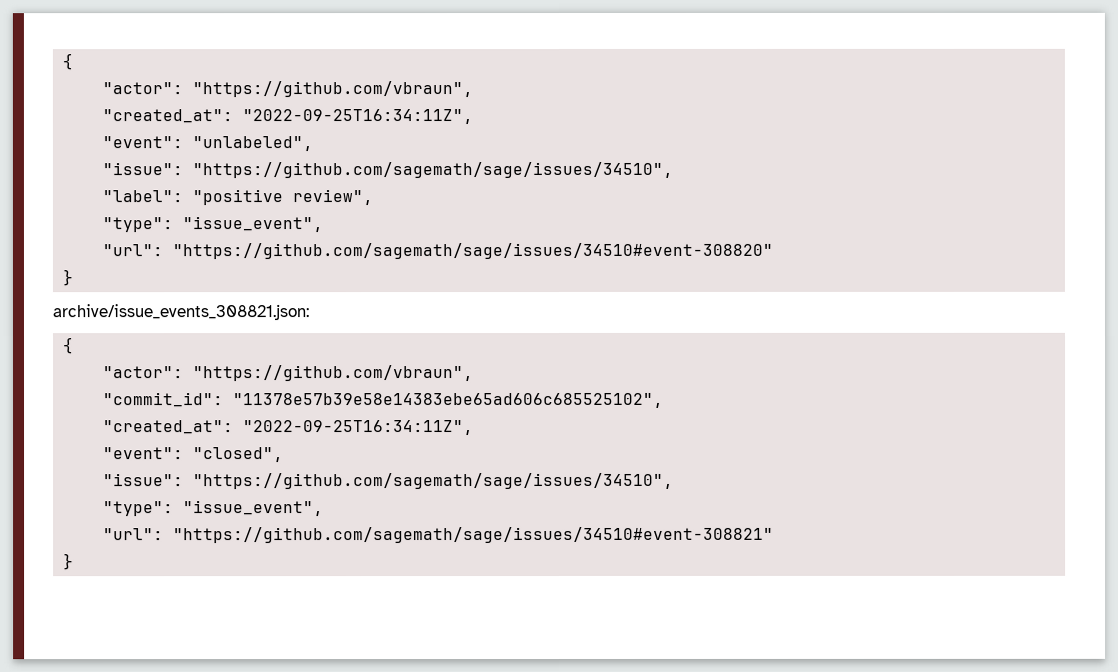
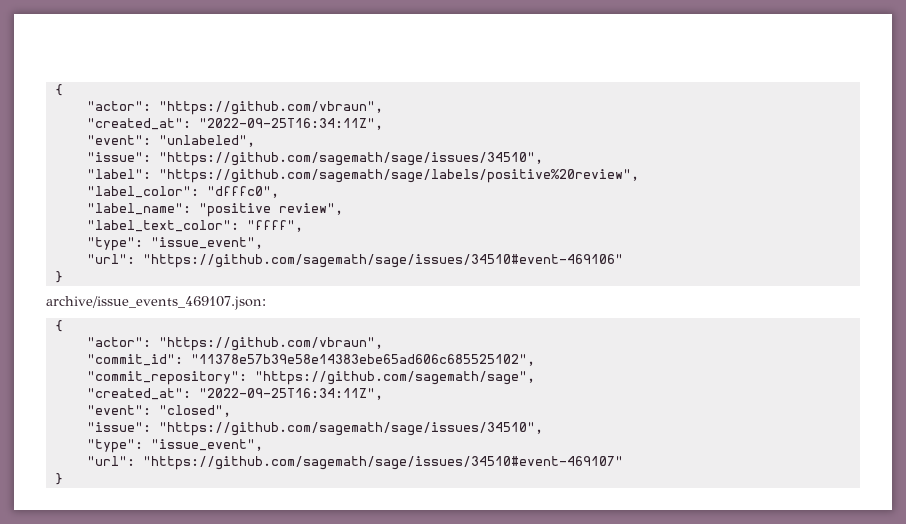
(184, 196) none -> [158,169,639,183] [86,186,279,198] [86,203,191,215] "https://github.com/sagemath/sage/labels/positive%20review", // "label_color": "dfffc0", // "label_name":
[102,216,324,233] [102,242,774,260] // "type": "issue_event", // "url": "https://github.com/sagemath/sage/issues/34510#event-308820" -> [86,220,303,232] [86,237,263,251] [86,254,623,268] // "label_text_color": "ffff", // "type": "issue_event", // "url": "https://github.com/sagemath/sage/issues/34510#event-469106"
[52,304,309,321] archive/issue_events_308821.json: -> [46,296,266,310] archive/issue_events_469107.json:
(665, 400) none -> [86,371,535,385] // "commit_repository": "https://github.com/sagemath/sage",
[173,526,775,544] "https://github.com/sagemath/sage/issues/34510#event-308821" -> [142,456,623,470] "https://github.com/sagemath/sage/issues/34510#event-469107"

